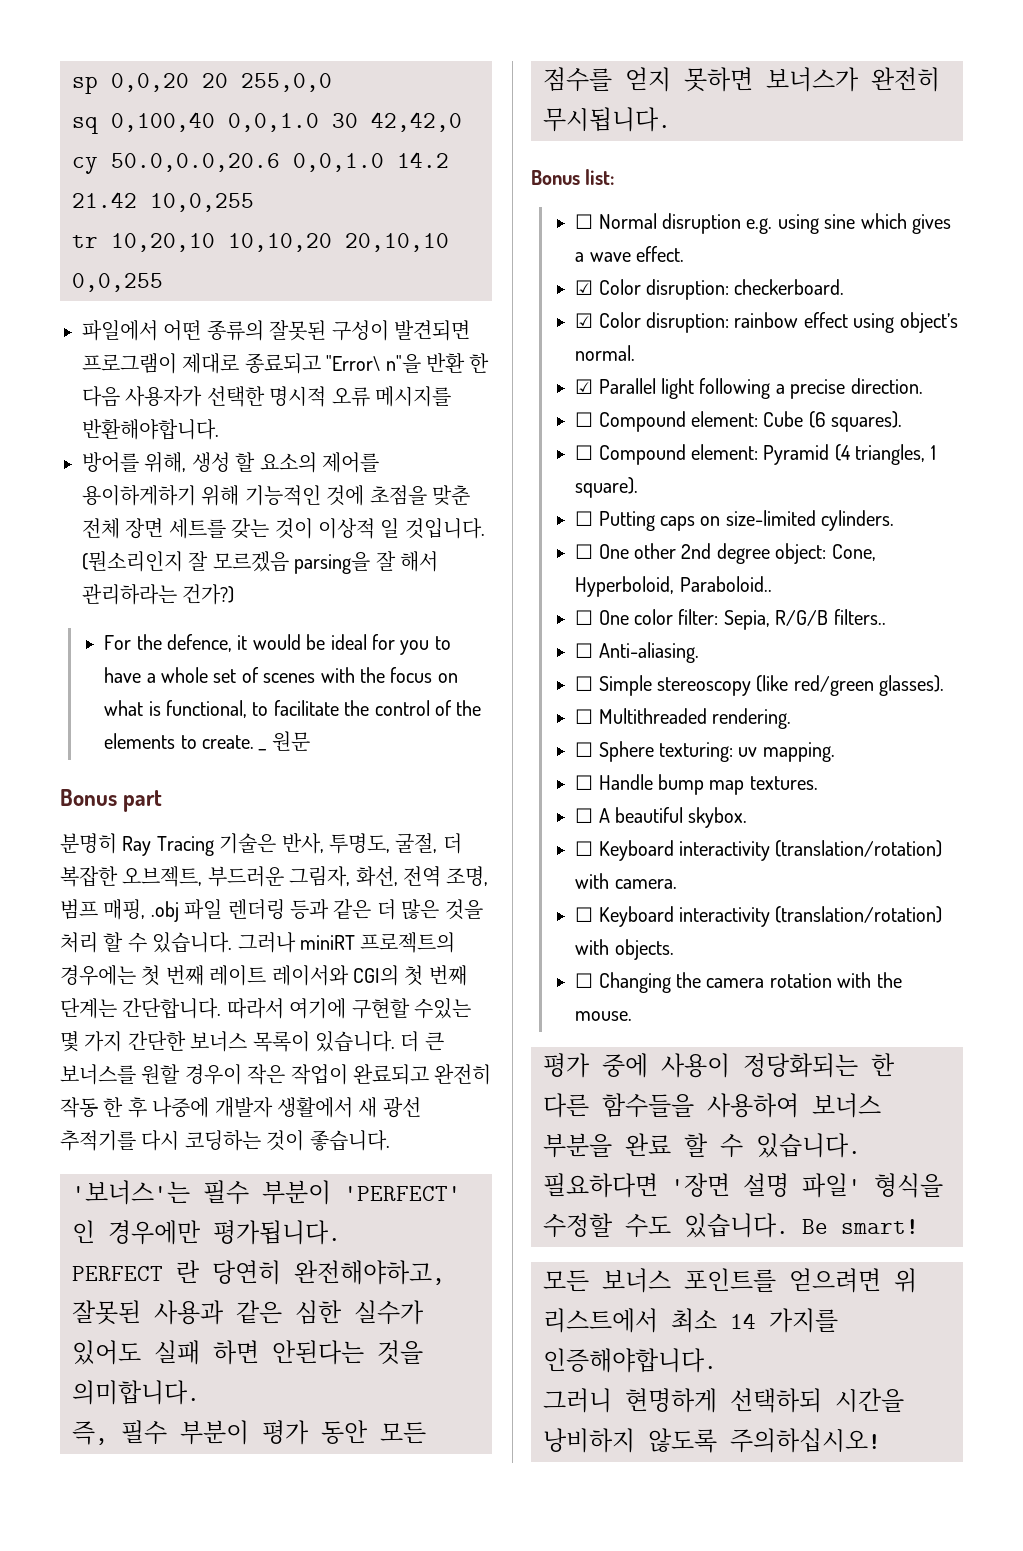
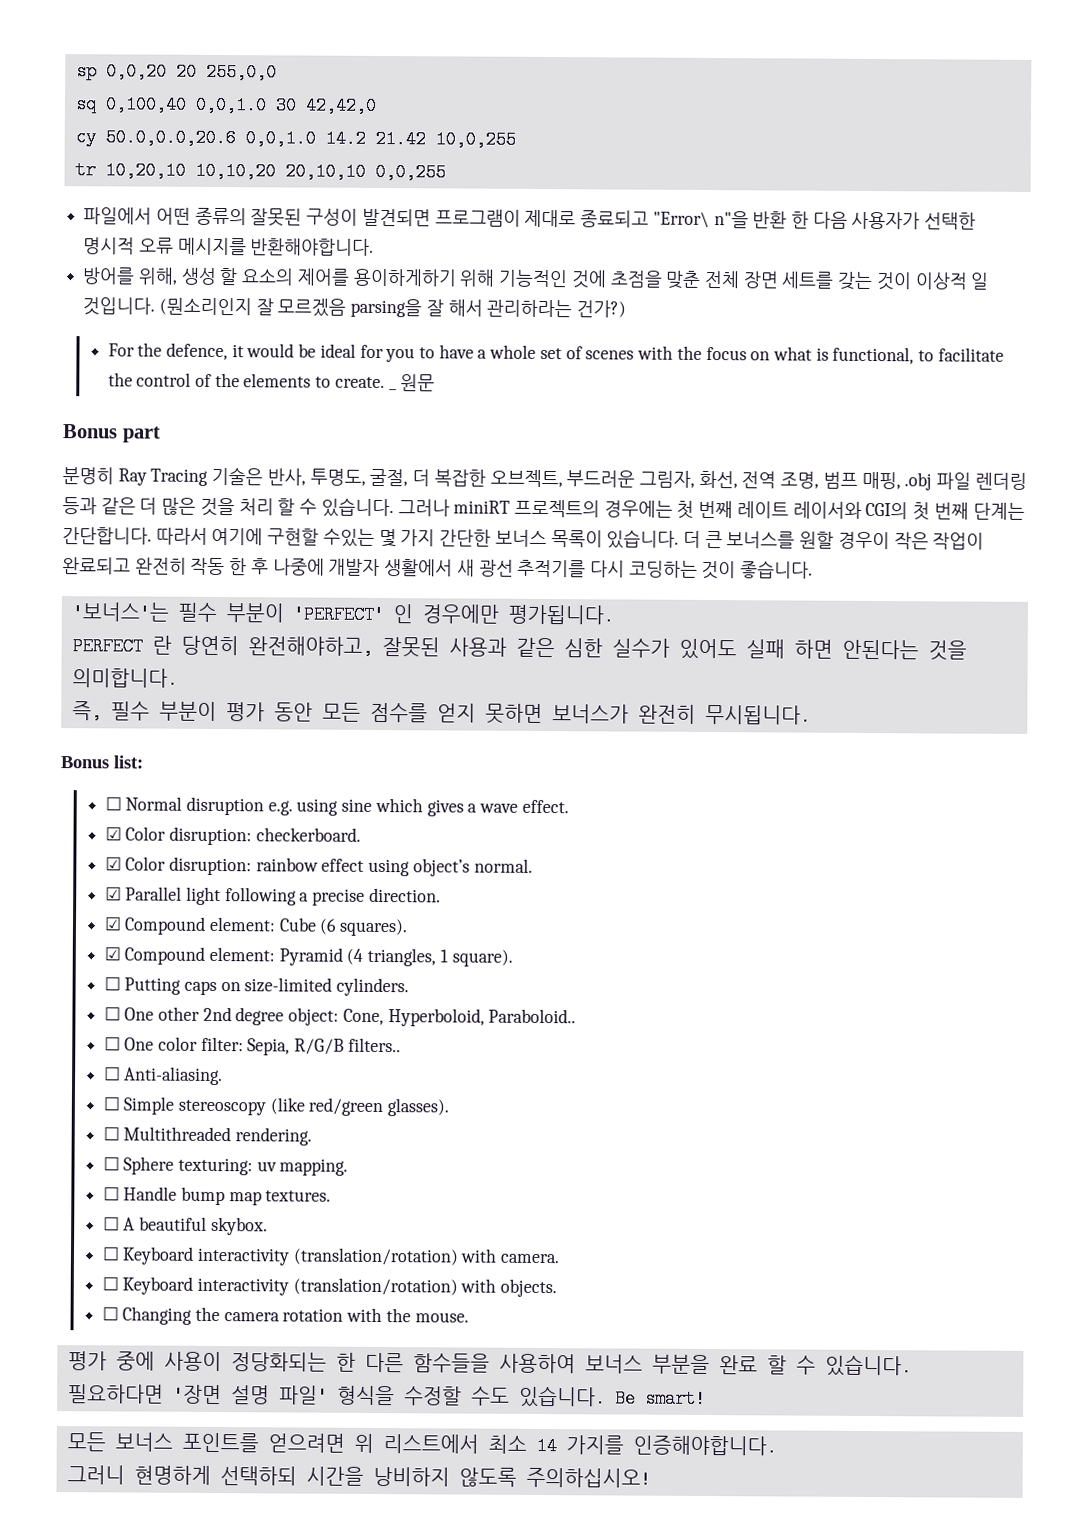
[575,412,594,427] ☐ -> [103,916,122,931] ☑
[575,445,594,460] ☐ -> [103,946,121,961] ☑

